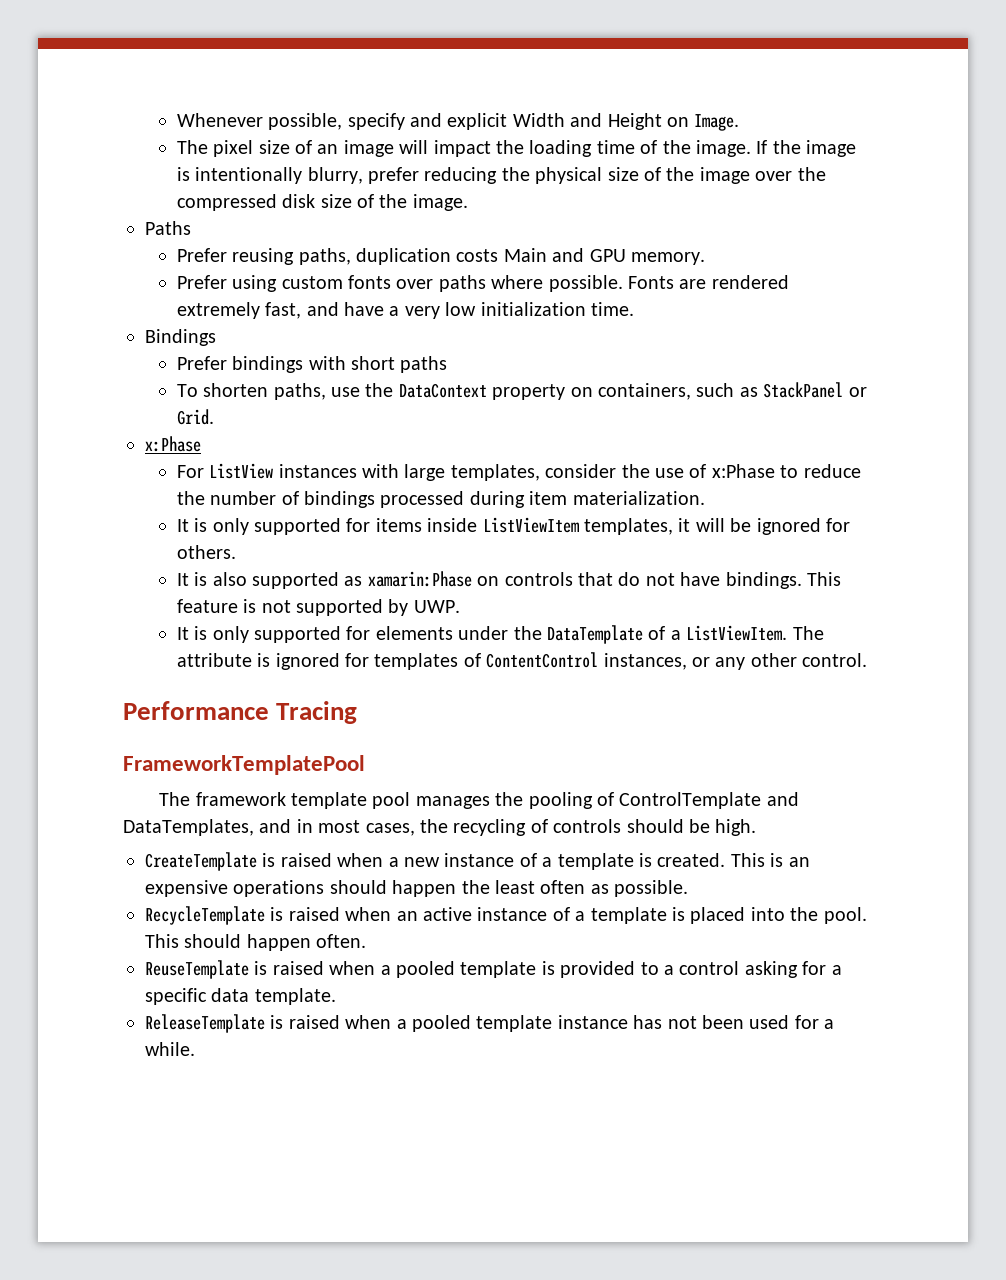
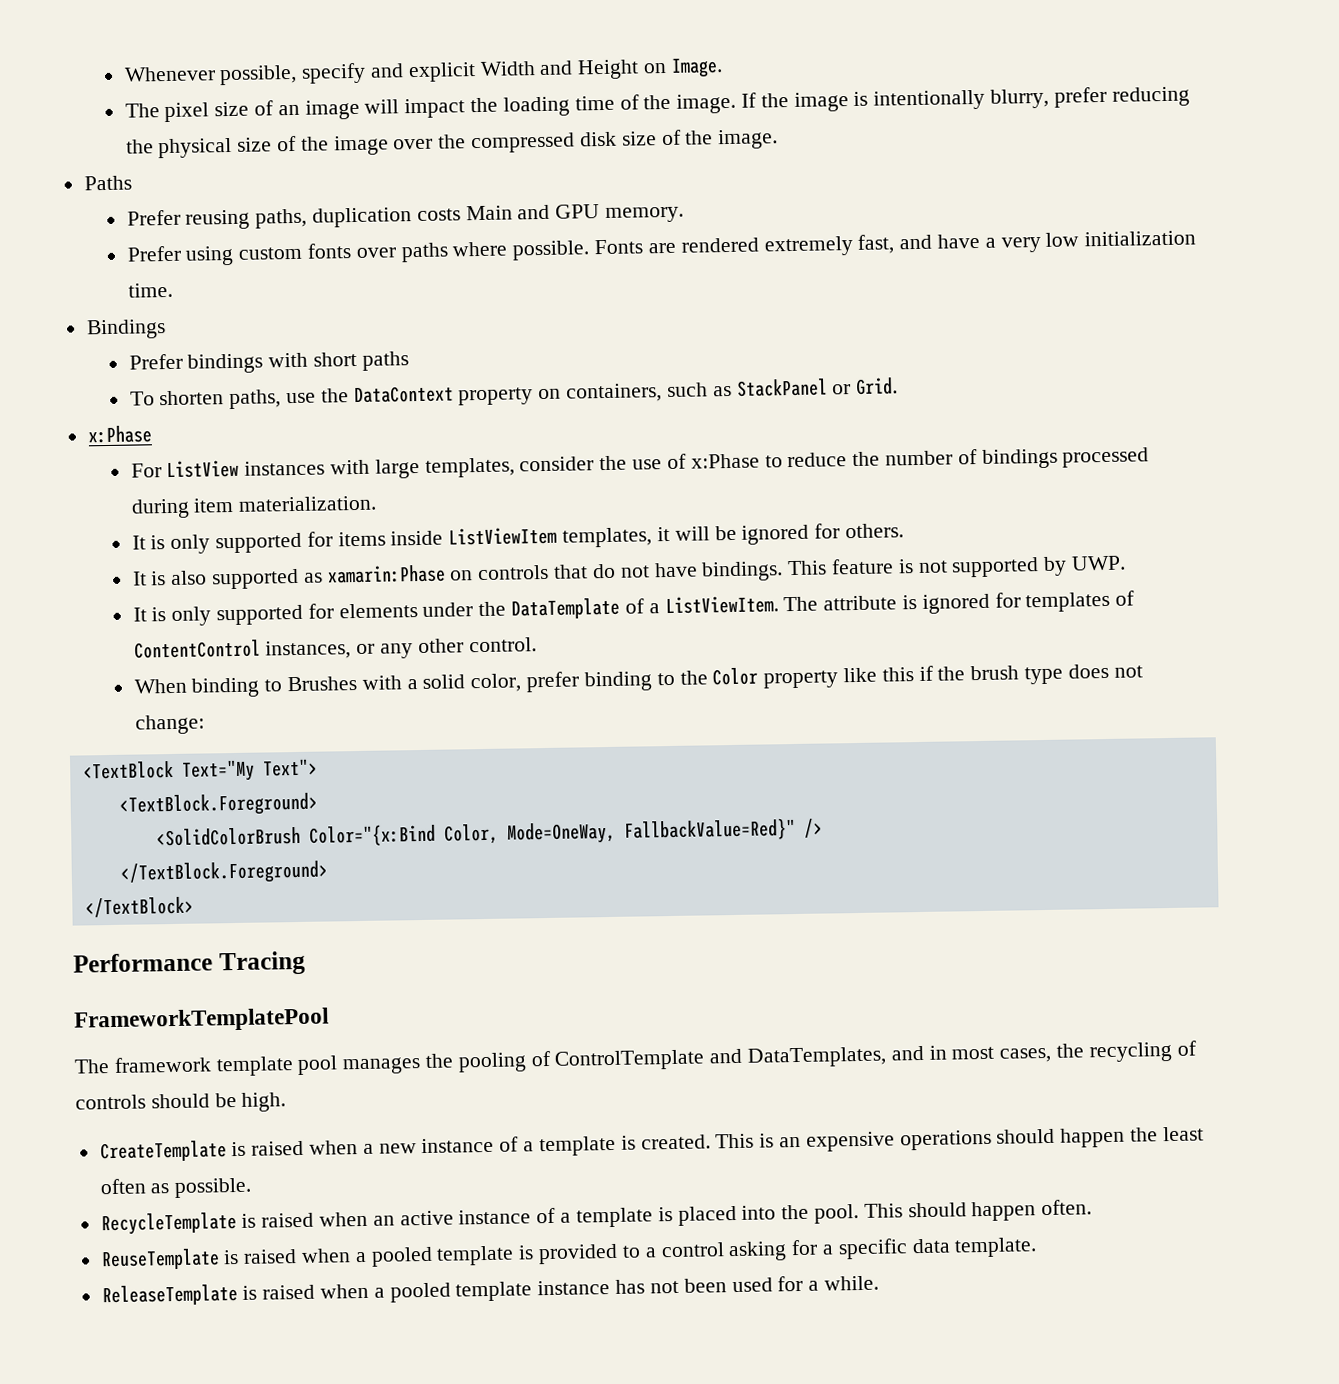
(868, 660) none -> [133,663,1143,698] [134,714,205,735] [82,758,318,782] [118,792,318,817] [155,818,823,847] [119,860,328,885] [84,896,194,918] // When binding to Brushes with a solid color, prefer binding to the Color property like this if the brush type does not change: // <TextBlock Text="My Text"> // <TextBlock.Foreground> // <SolidColorBrush Color="{x:Bind Color, Mode=OneWay, FallbackValue=Red}" /> // </TextBlock.Foreground> // </TextBlock>

